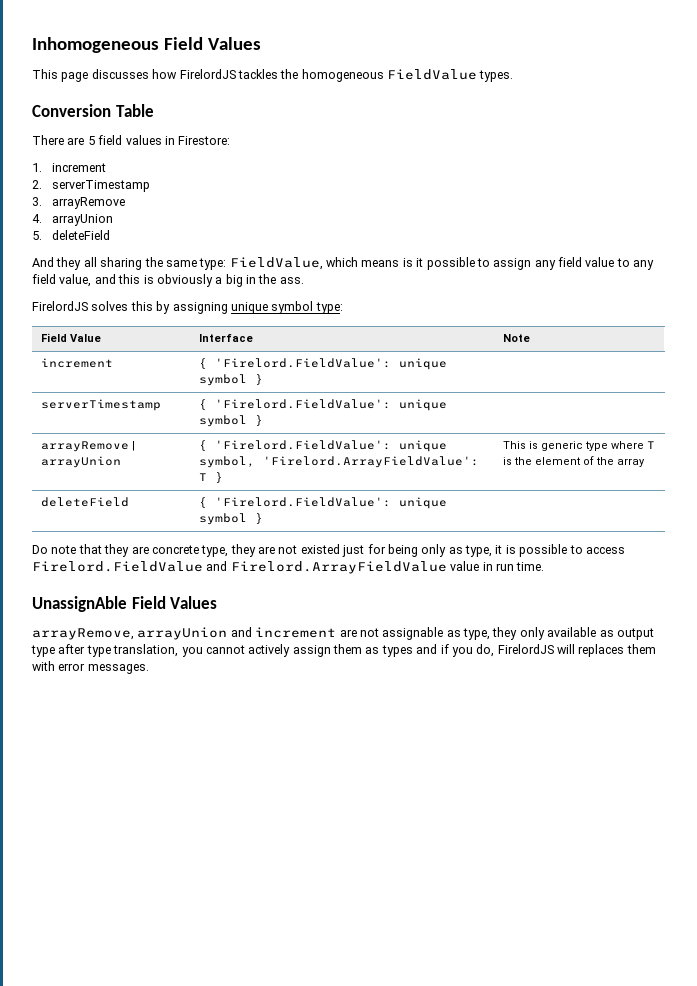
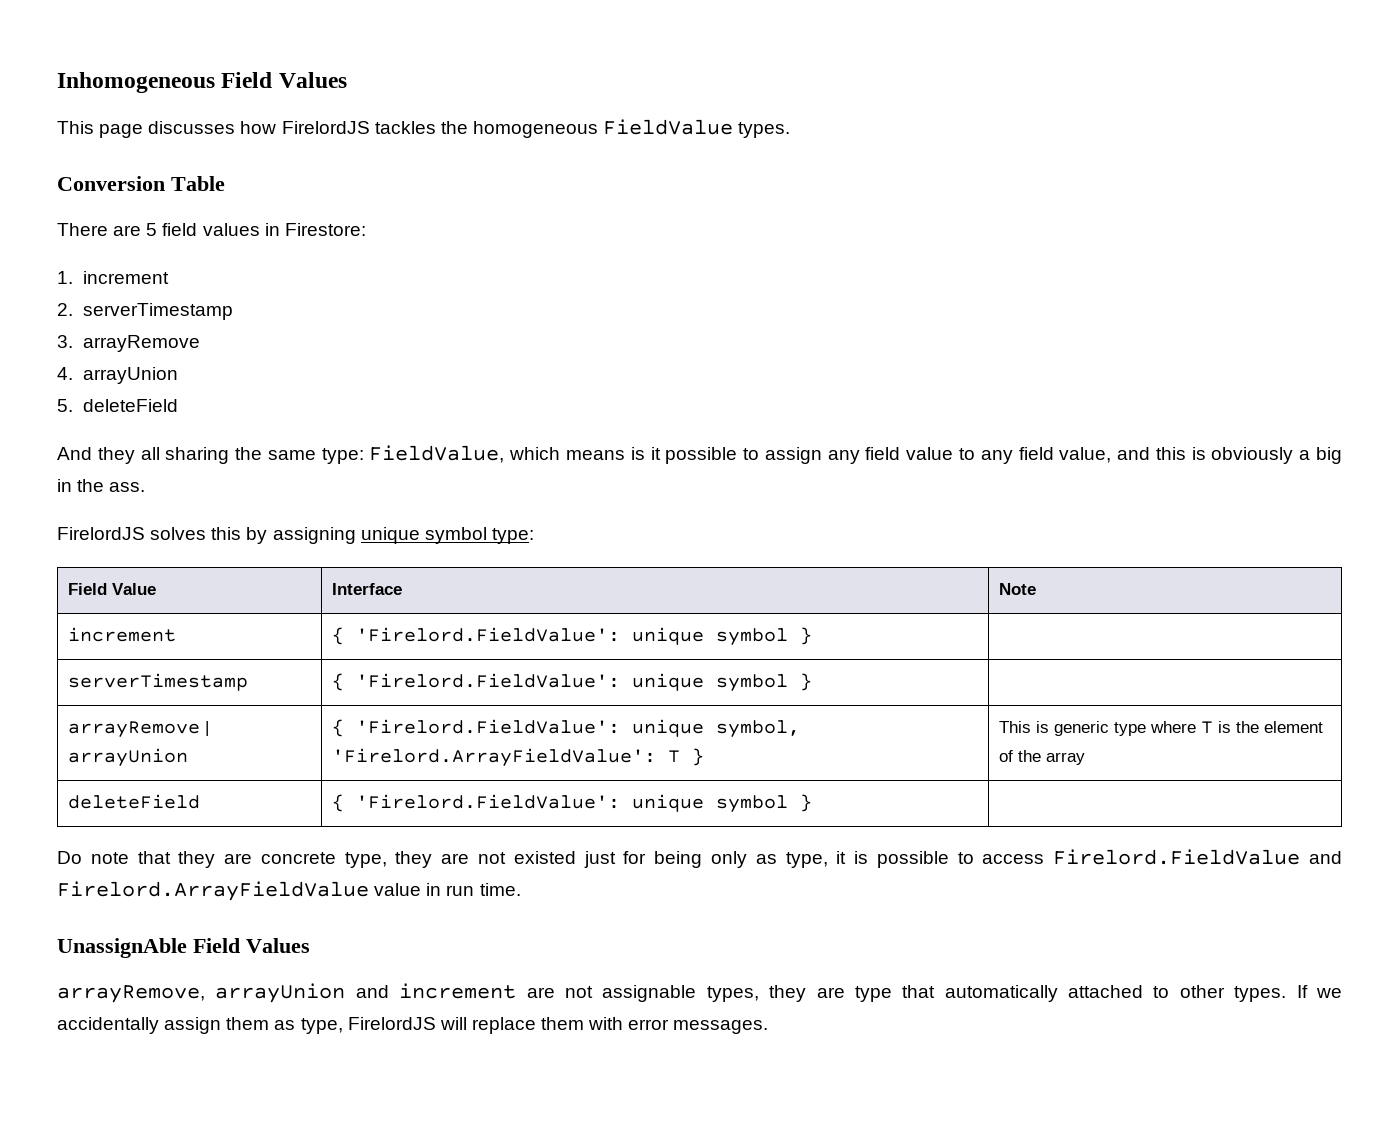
[446,627,654,640] [31,644,495,657] as type, they only available as output type after type translation, you cannot actively assign them as types and if you do, -> [706,985,1343,1002] [57,1017,343,1034] types, they are type that automatically attached to other types. If we accidentally assign them as type,
[578,644,625,657] replaces -> [471,1017,536,1034] replace

